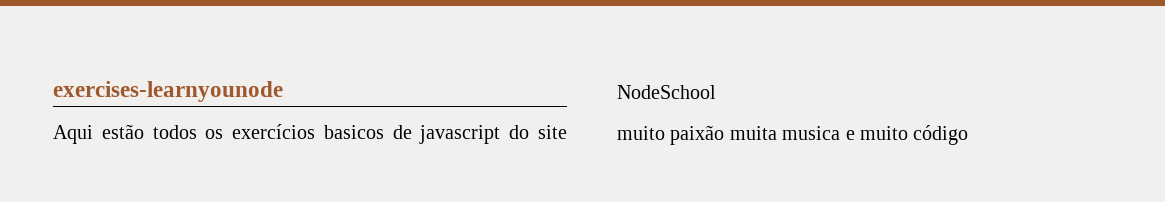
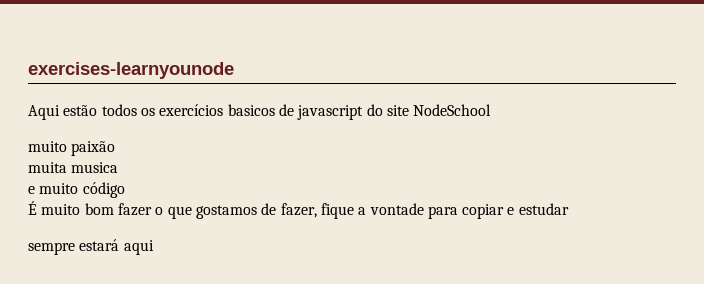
(725, 135) none -> (116, 148) //
(841, 133) none -> (119, 167) //
(969, 135) none -> [28,201,569,219] [28,239,154,255] // É muito bom fazer o que gostamos de fazer, fique a vontade para copiar e estudar // sempre estará aqui

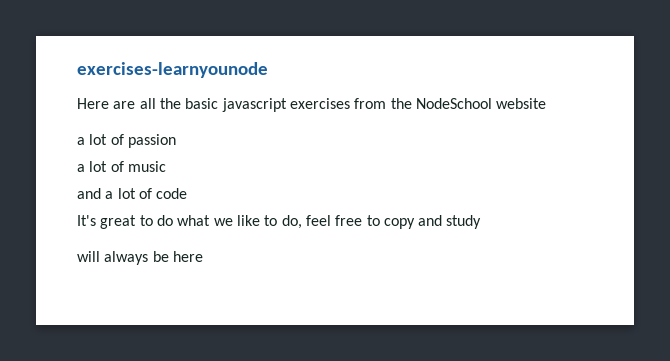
[28,104,492,120] [28,141,116,156] [28,162,119,173] [28,182,125,198] [28,201,569,219] [28,239,154,255] Aqui estão todos os exercícios basicos de javascript do site NodeSchool // muito paixão // muita musica // e muito código // É muito bom fazer o que gostamos de fazer, fique a vontade para copiar e estudar // sempre estará aqui -> [77,98,547,112] [77,134,176,148] [77,161,166,172] [77,188,188,199] [77,215,482,229] [77,251,203,265] Here are all the basic javascript exercises from the NodeSchool website // a lot of passion // a lot of music // and a lot of code // It's great to do what we like to do, feel free to copy and study // will always be here

